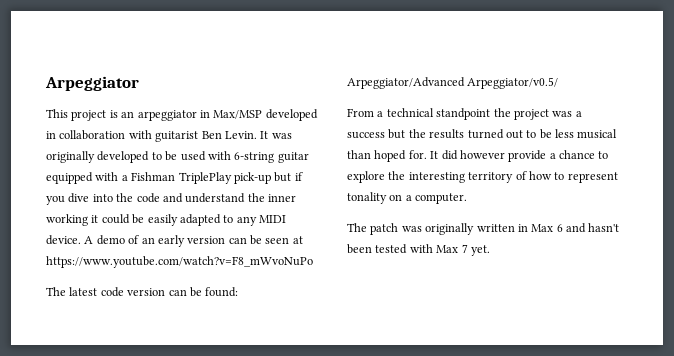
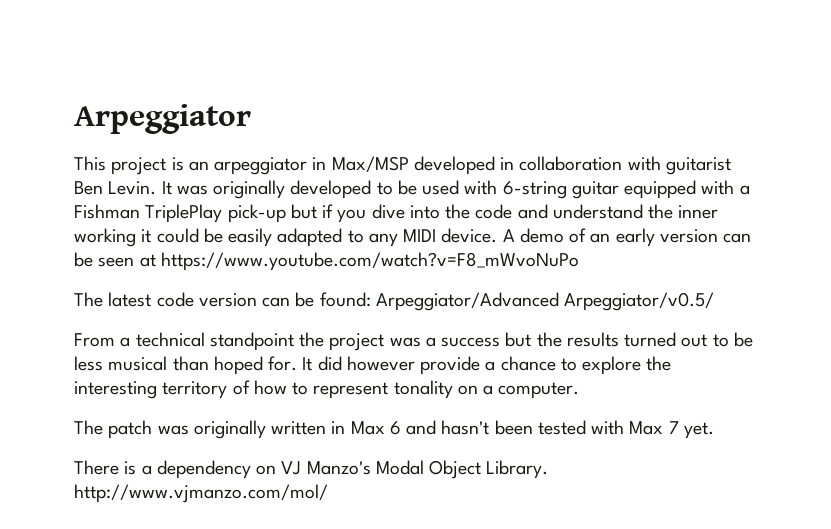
(490, 250) none -> [74,460,549,479] [74,484,328,503] // There is a dependency on VJ Manzo's Modal Object Library. http://www.vjmanzo.com/mol/

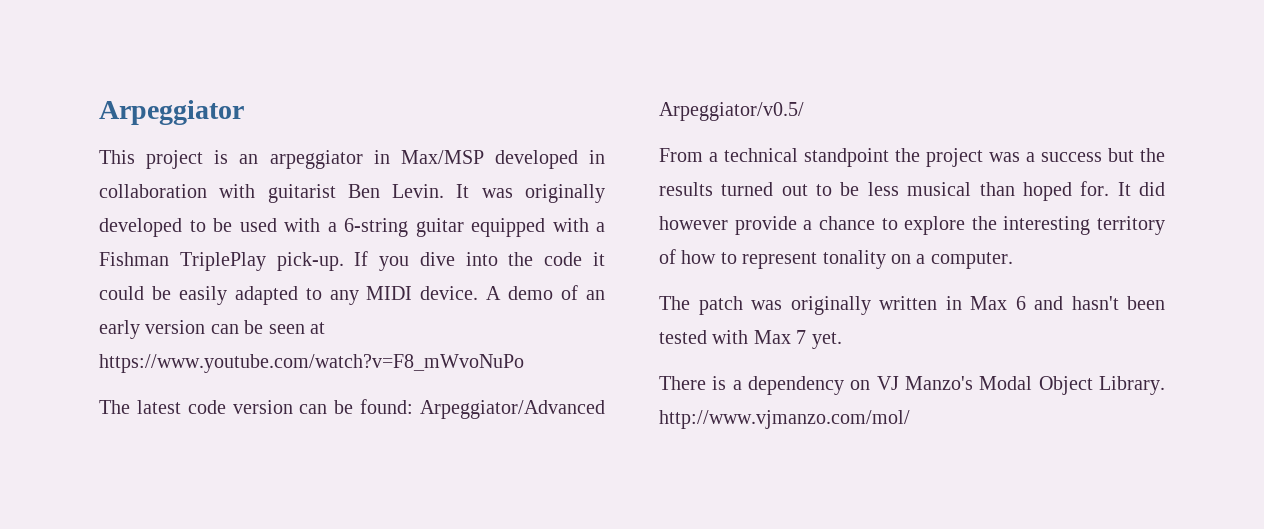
(498, 187) none -> [327,222,337,232] a
[227,204,334,223] pick-up but if -> [276,251,369,271] pick-up. If
[517,204,719,219] [74,228,136,247] and understand the inner working -> (583, 259) none

